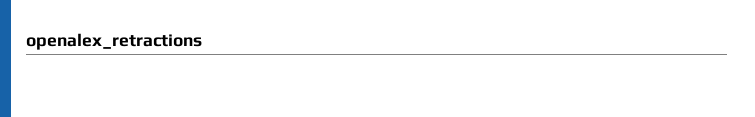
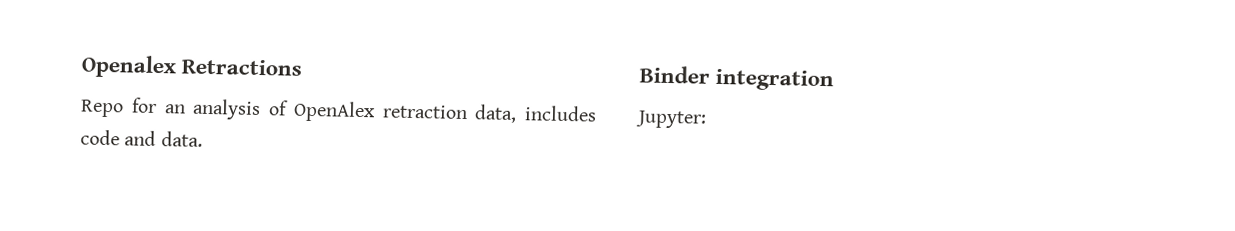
[26,33,202,50] openalex_retractions -> [81,54,304,79] [80,97,597,124] [80,129,203,147] [639,65,835,92] [635,110,707,129] Openalex Retractions // Repo for an analysis of OpenAlex retraction data, includes code and data. // Binder integration // Jupyter:

